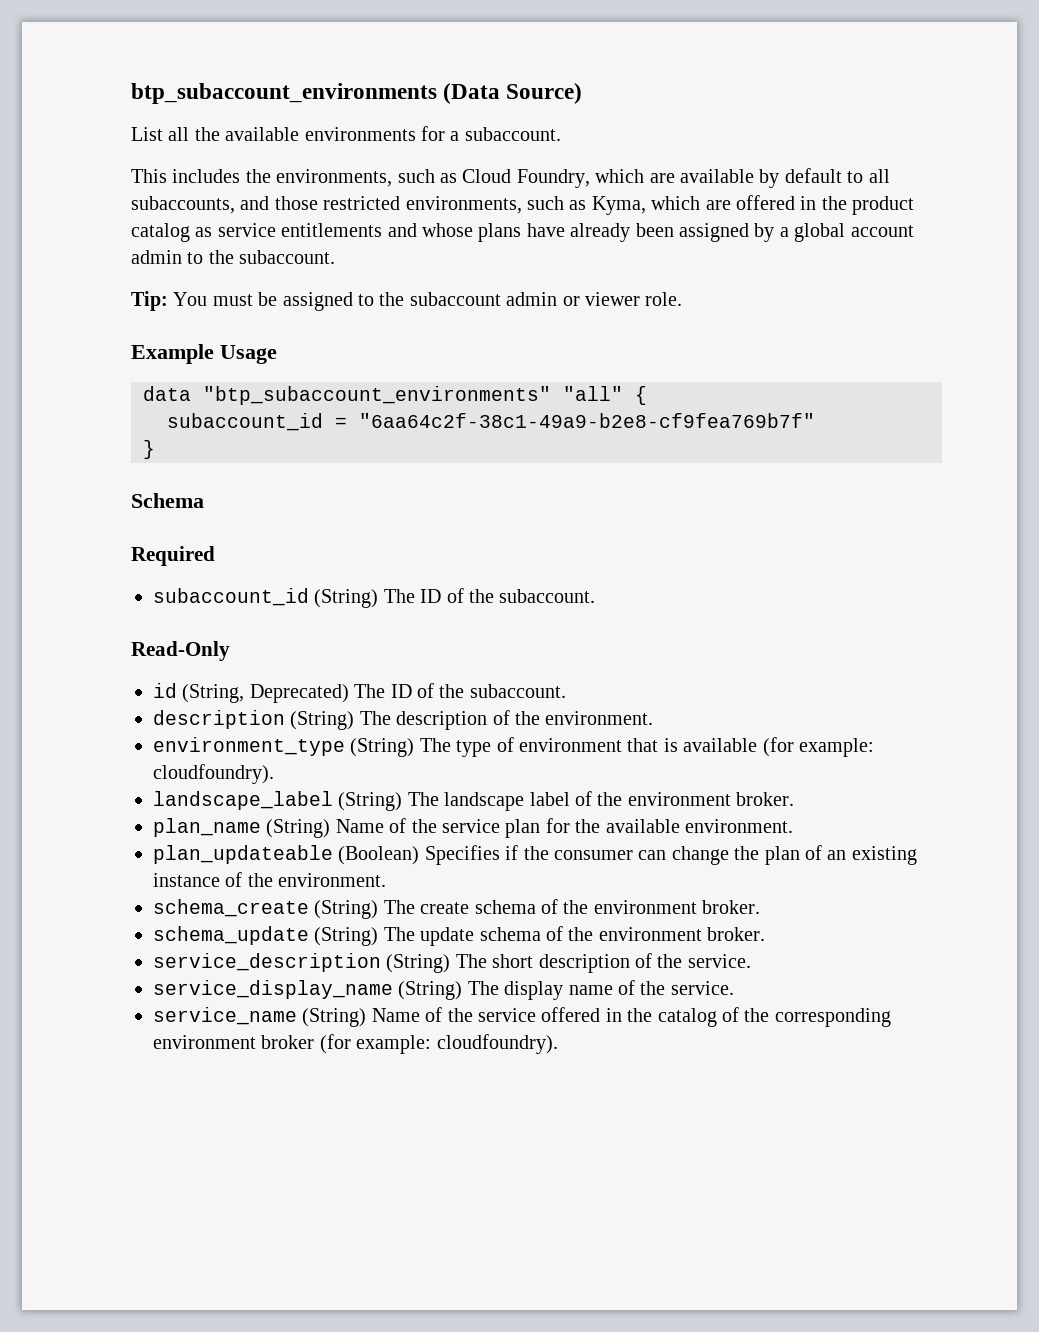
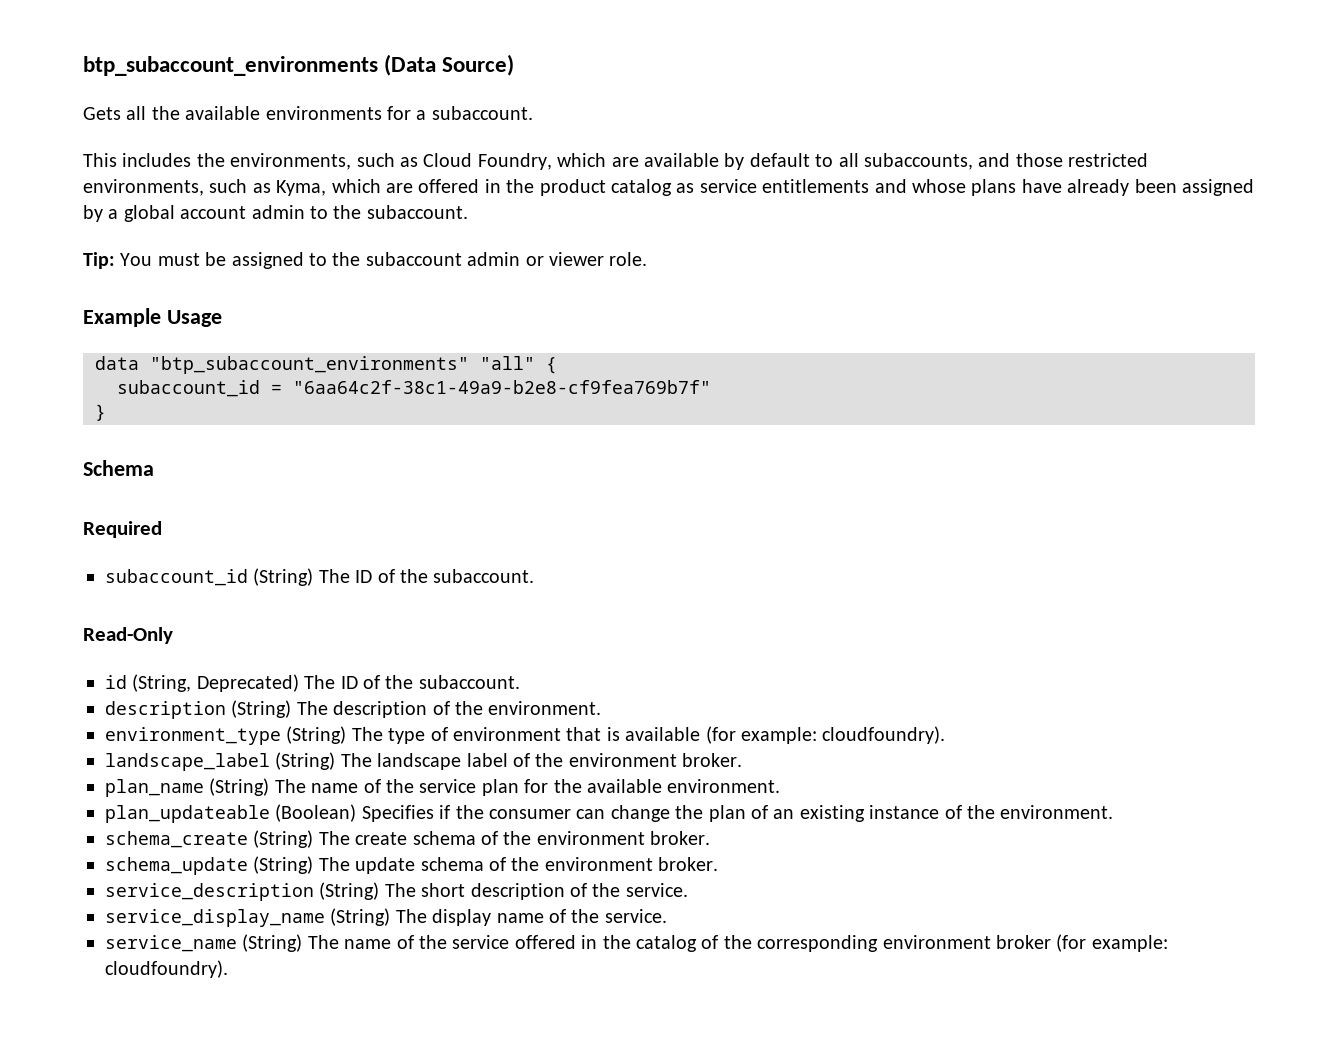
[131,127,163,141] List -> [83,107,121,120] Gets
[335,819,384,833] Name -> [274,779,359,793] The name
[371,1008,420,1022] Name -> [307,935,392,949] The name

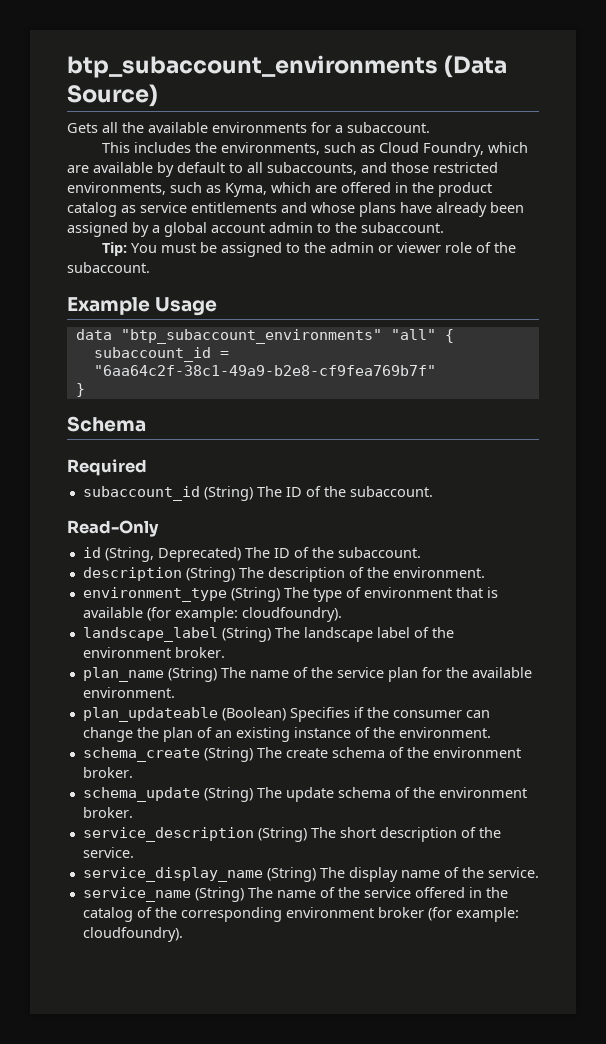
[365,252,462,266] subaccount -> (326, 247) none
[609,252,648,266] role. -> [444,242,516,253] [67,262,150,273] role of the subaccount.

